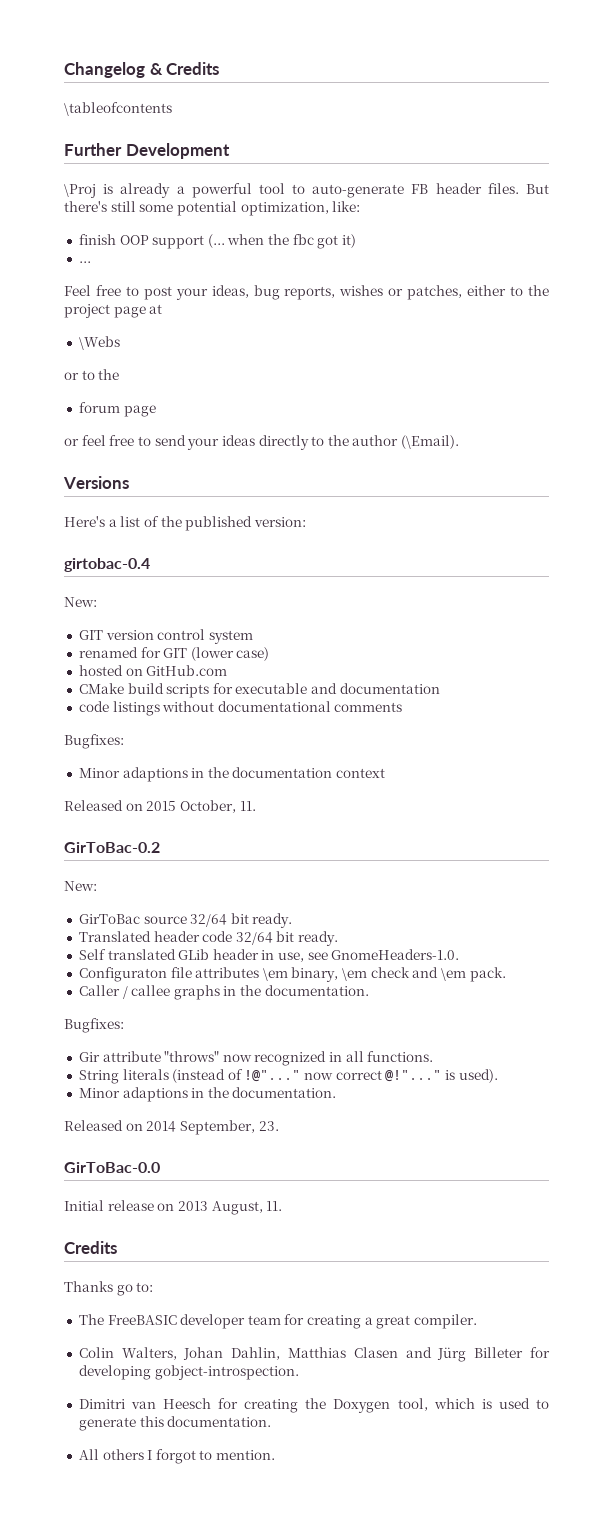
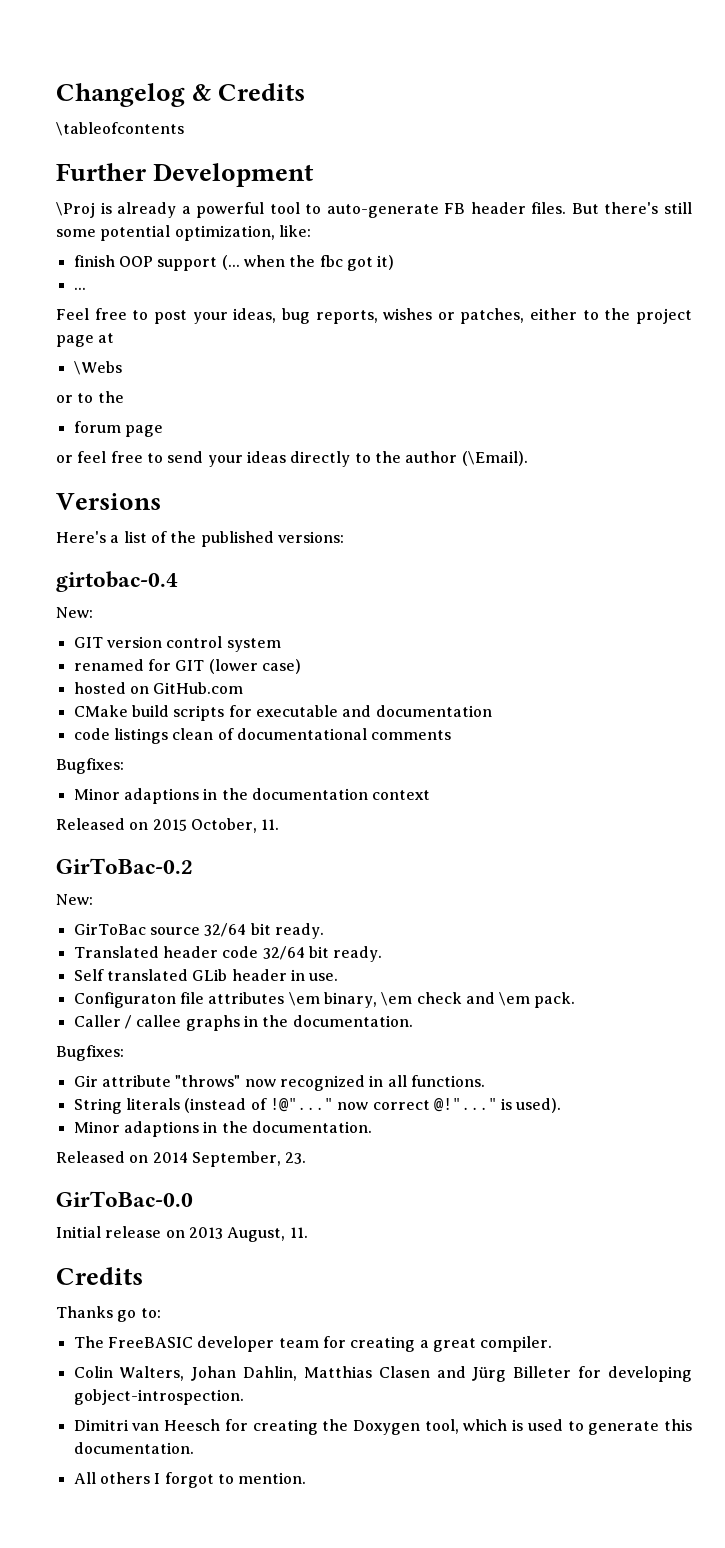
[253,517,306,527] version: -> [277,531,344,543] versions:
[162,701,215,712] without -> [172,728,234,740] clean of
[278,949,460,962] use, see GnomeHeaders-1.0. -> [309,973,339,981] use.

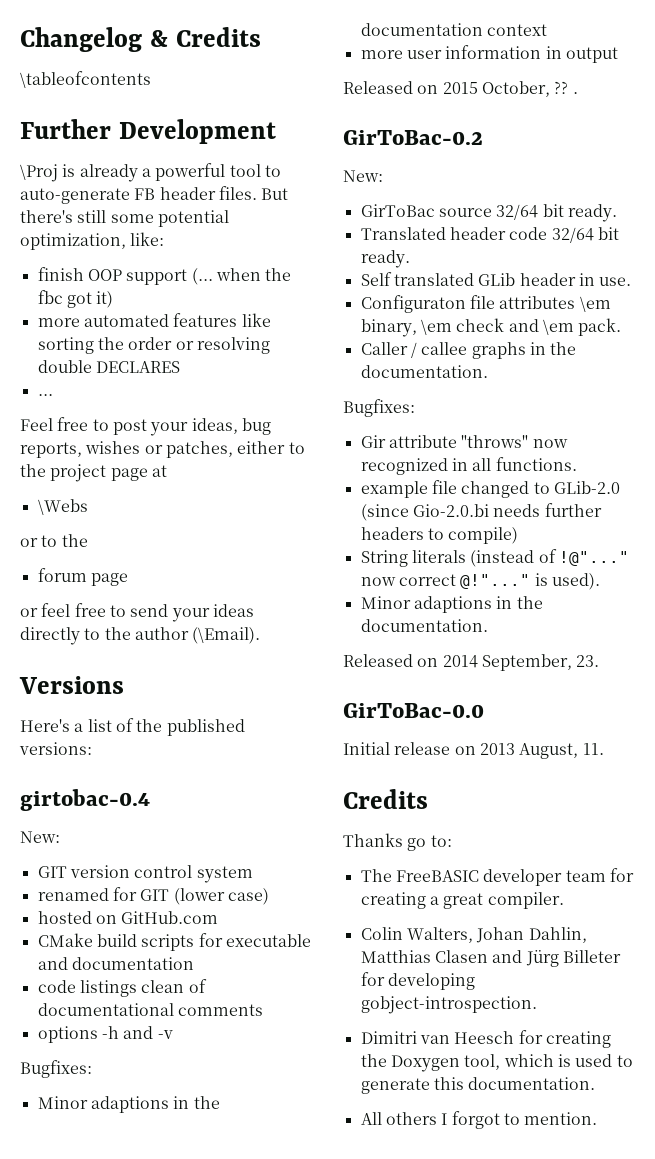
(395, 262) none -> [37,313,271,327] [37,337,270,354] [37,360,180,373] // more automated features like sorting the order or resolving double DECLARES
(452, 735) none -> [37,1026,173,1043] // options -h and -v
(431, 795) none -> [360,45,618,63] // more user information in output
[261,819,280,830] 11. -> [554,81,578,94] ?? .
(485, 1081) none -> [360,480,620,498] [360,503,602,521] [360,527,519,544] // example file changed to GLib-2.0 (since Gio-2.0.bi needs further headers to compile)

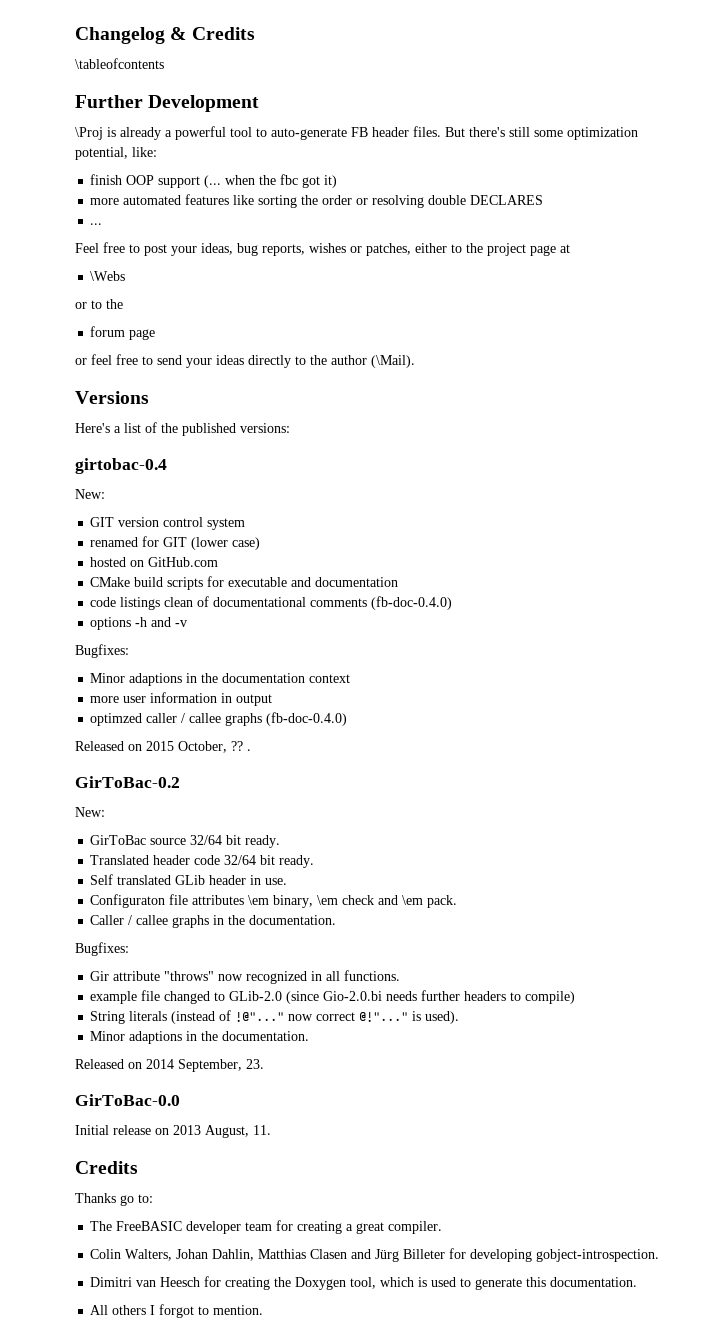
[157,210,229,227] [20,233,126,250] potential optimization, -> [567,127,638,140] [75,147,128,160] optimization potential,
[192,627,261,644] (\Email). -> [371,355,415,368] (\Mail).
(263, 1010) none -> [371,596,453,610] (fb-doc-0.4.0)
(618, 55) none -> [90,712,348,726] // optimzed caller / callee graphs (fb-doc-0.4.0)

